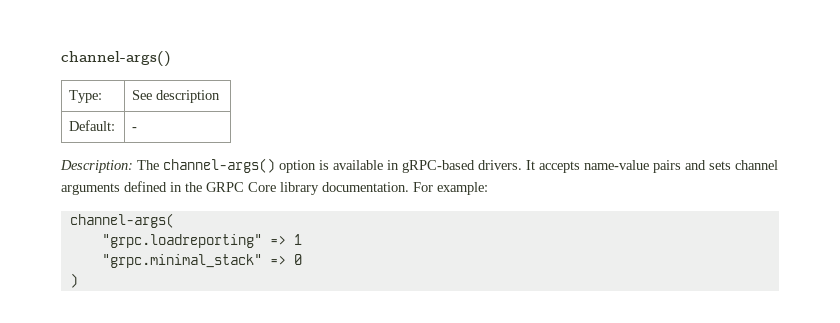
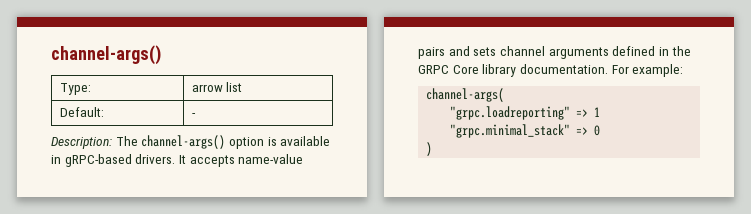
[132,90,221,103] See description -> [191,82,243,92] arrow list

